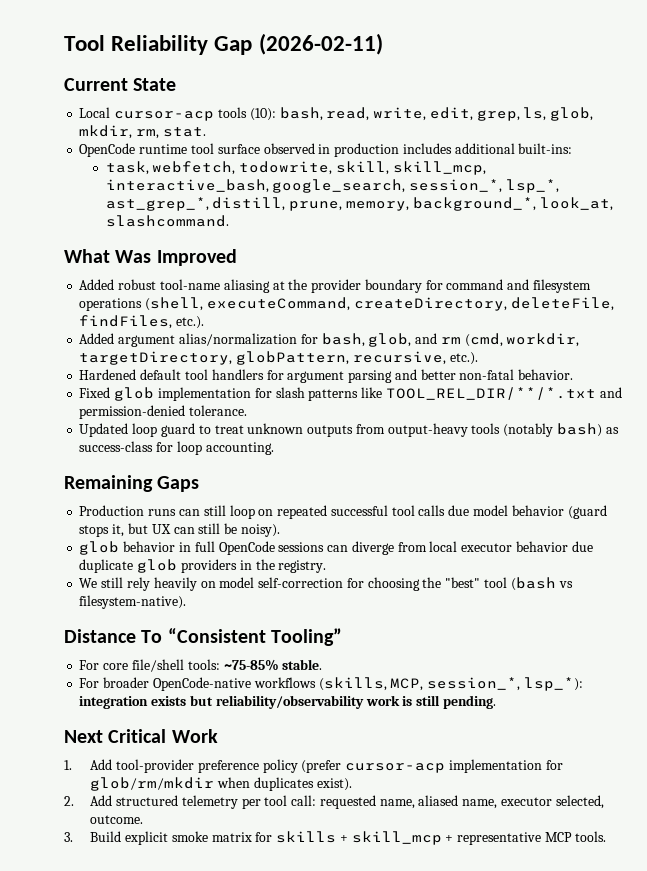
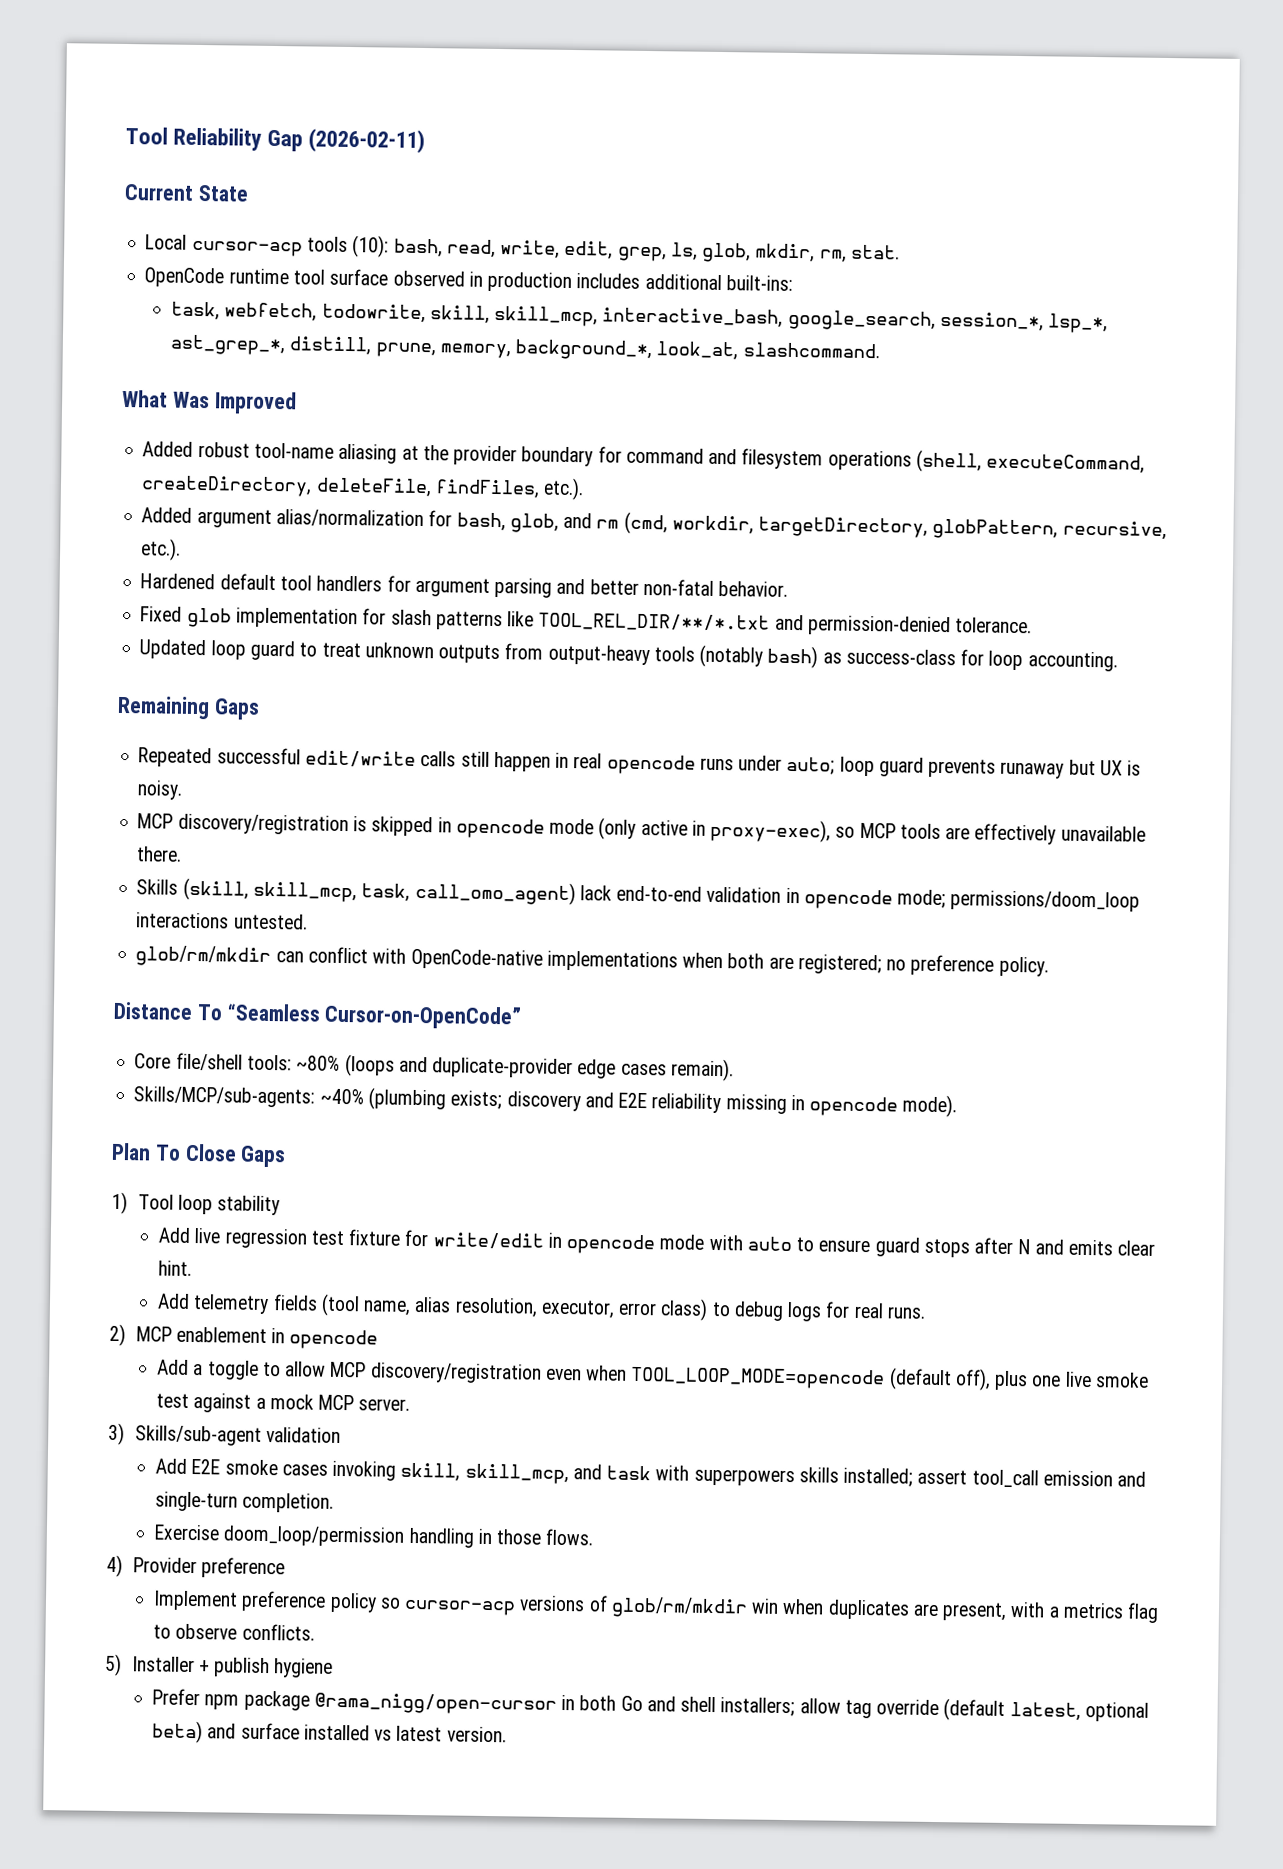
[79,505,607,519] [79,523,280,537] [79,541,593,555] [79,559,327,573] [79,577,573,591] [79,595,187,609] [64,628,342,646] [79,659,323,672] [79,677,583,691] [79,695,496,709] [64,729,218,743] [64,759,563,773] [90,777,352,791] [64,795,604,809] [90,815,144,824] [64,831,606,845] Production runs can still loop on repeated successful tool calls due model behavior (guard stops it, but UX can still be noisy). // glob behavior in full OpenCode sessions can diverge from local executor behavior due duplicate glob providers in the registry. // We still rely heavily on model self-correction for choosing the "best" tool (bash vs filesystem-native). // Distance To “Consistent Tooling” // For core file/shell tools: ~75-85% stable. // For broader OpenCode-native workflows (skills, MCP, session_*, lsp_*): integration exists but reliability/observability work is still pending. // Next Critical Work // 1. Add tool-provider preference policy (prefer cursor-acp implementation for glob/rm/mkdir when duplicates exist). // 2. Add structured telemetry per tool call: requested name, aliased name, executor selected, outcome. // 3. Build explicit smoke matrix for skills + skill_mcp + representative MCP tools. -> [138,747,1142,779] [137,780,184,800] [137,813,1146,845] [136,846,183,862] [136,877,1141,912] [136,912,308,930] [135,945,1049,977] [113,1001,523,1030] [134,1052,734,1082] [133,1086,958,1118] [111,1142,287,1168] [111,1191,281,1216] [158,1227,1156,1258] [158,1260,193,1276] [157,1293,926,1322] [109,1323,379,1350] [157,1359,1149,1391] [156,1393,411,1413] [108,1422,341,1446] [155,1458,1147,1488] [155,1491,335,1513] [154,1524,595,1548] [106,1554,285,1579] [153,1590,1160,1624] [153,1623,315,1641] [104,1653,334,1678] [152,1688,1149,1722] [152,1720,507,1744] Repeated successful edit/write calls still happen in real opencode runs under auto; loop guard prevents runaway but UX is noisy. // MCP discovery/registration is skipped in opencode mode (only active in proxy-exec), so MCP tools are effectively unavailable there. // Skills (skill, skill_mcp, task, call_omo_agent) lack end-to-end validation in opencode mode; permissions/doom_loop interactions untested. // glob/rm/mkdir can conflict with OpenCode-native implementations when both are registered; no preference policy. // Distance To “Seamless Cursor-on-OpenCode” // Core file/shell tools: ~80% (loops and duplicate-provider edge cases remain). // Skills/MCP/sub-agents: ~40% (plumbing exists; discovery and E2E reliability missing in opencode mode). // Plan To Close Gaps // 1) Tool loop stability // Add live regression test fixture for write/edit in opencode mode with auto to ensure guard stops after N and emits clear hint. // Add telemetry fields (tool name, alias resolution, executor, error class) to debug logs for real runs. // 2) MCP enablement in opencode // Add a toggle to allow MCP discovery/registration even when TOOL_LOOP_MODE=opencode (default off), plus one live smoke test against a mock MCP server. // 3) Skills/sub-agent validation // Add E2E smoke cases invoking skill, skill_mcp, and task with superpowers skills installed; assert tool_call emission and single-turn completion. // Exercise doom_loop/permission handling in those flows. // 4) Provider preference // Implement preference policy so cursor-acp versions of glob/rm/mkdir win when duplicates are present, with a metrics flag to observe conflicts. // 5) Installer + publish hygiene // Prefer npm package @rama_nigg/open-cursor in both Go and shell installers; allow tag override (default latest, optional beta) and surface installed vs latest version.

